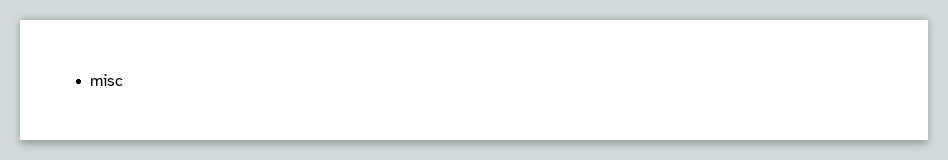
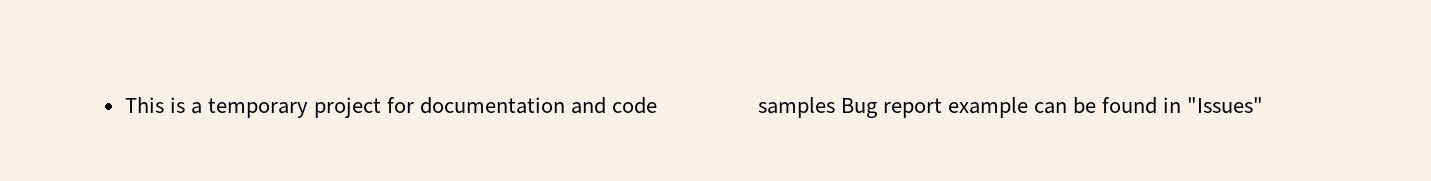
[90,74,124,86] misc -> [124,97,1264,118] This is a temporary project for documentation and code samples Bug report example can be found in "Issues"

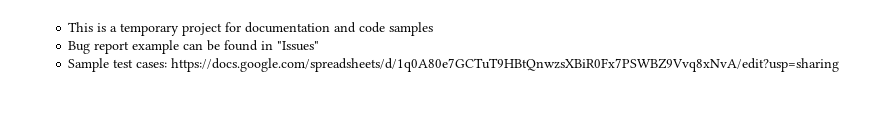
(835, 107) none -> (434, 29) //
(1264, 105) none -> [68,58,840,72] // Sample test cases: https://docs.google.com/spreadsheets/d/1q0A80e7GCTuT9HBtQnwzsXBiR0Fx7PSWBZ9Vvq8xNvA/edit?usp=sharing

